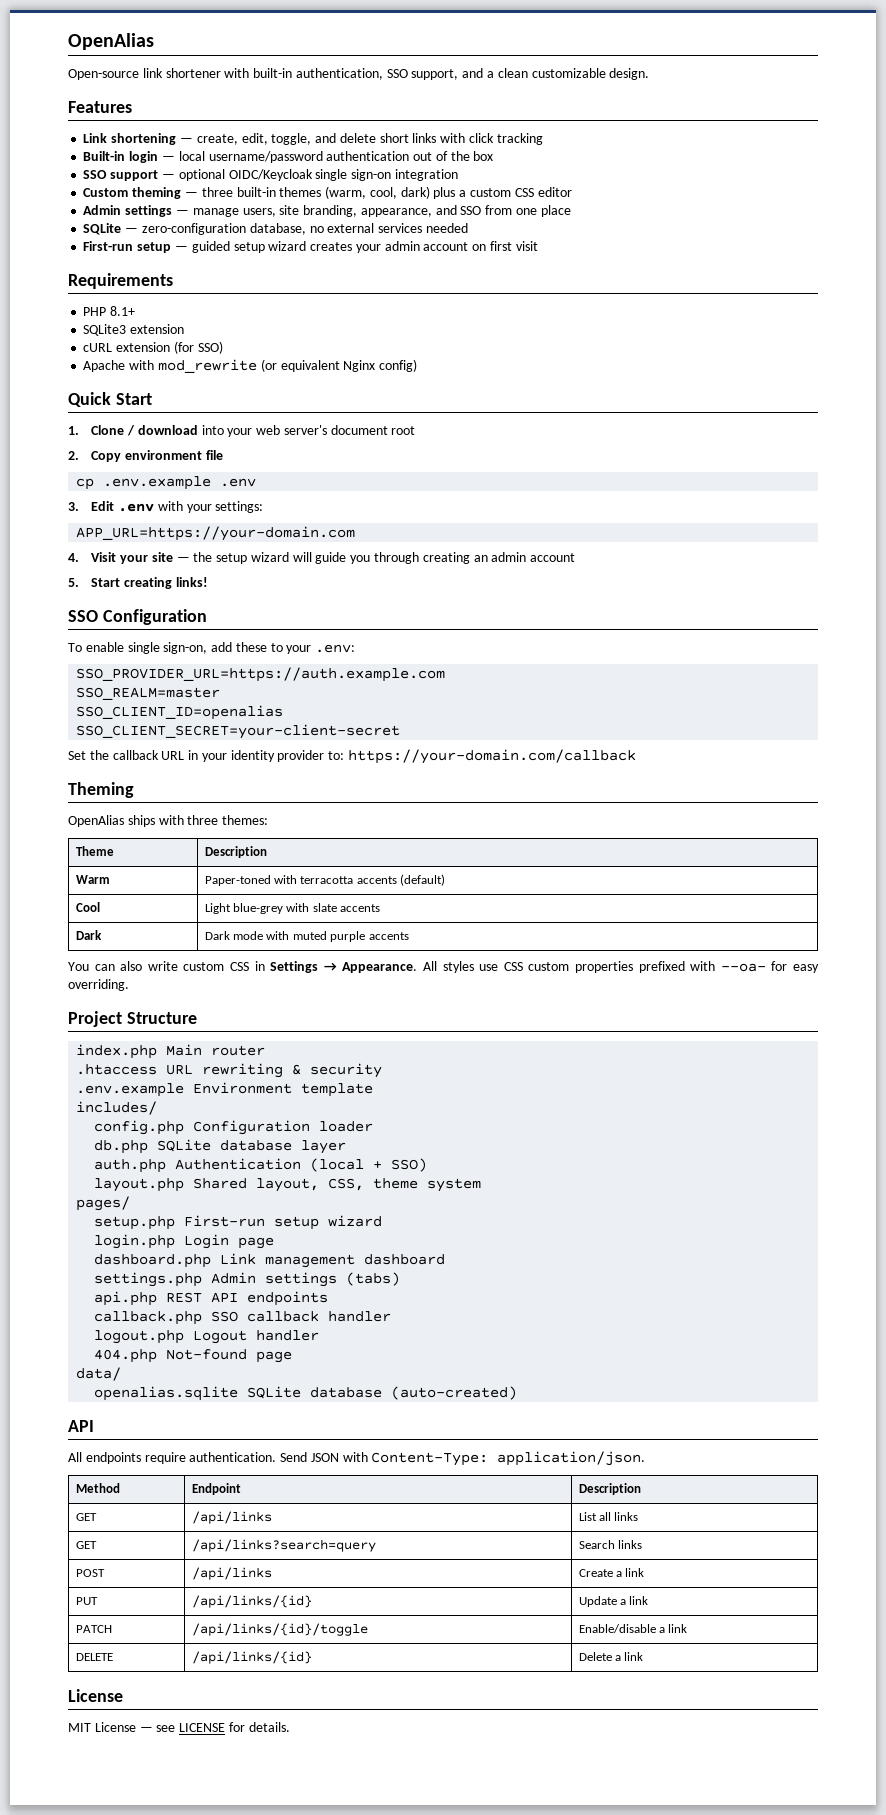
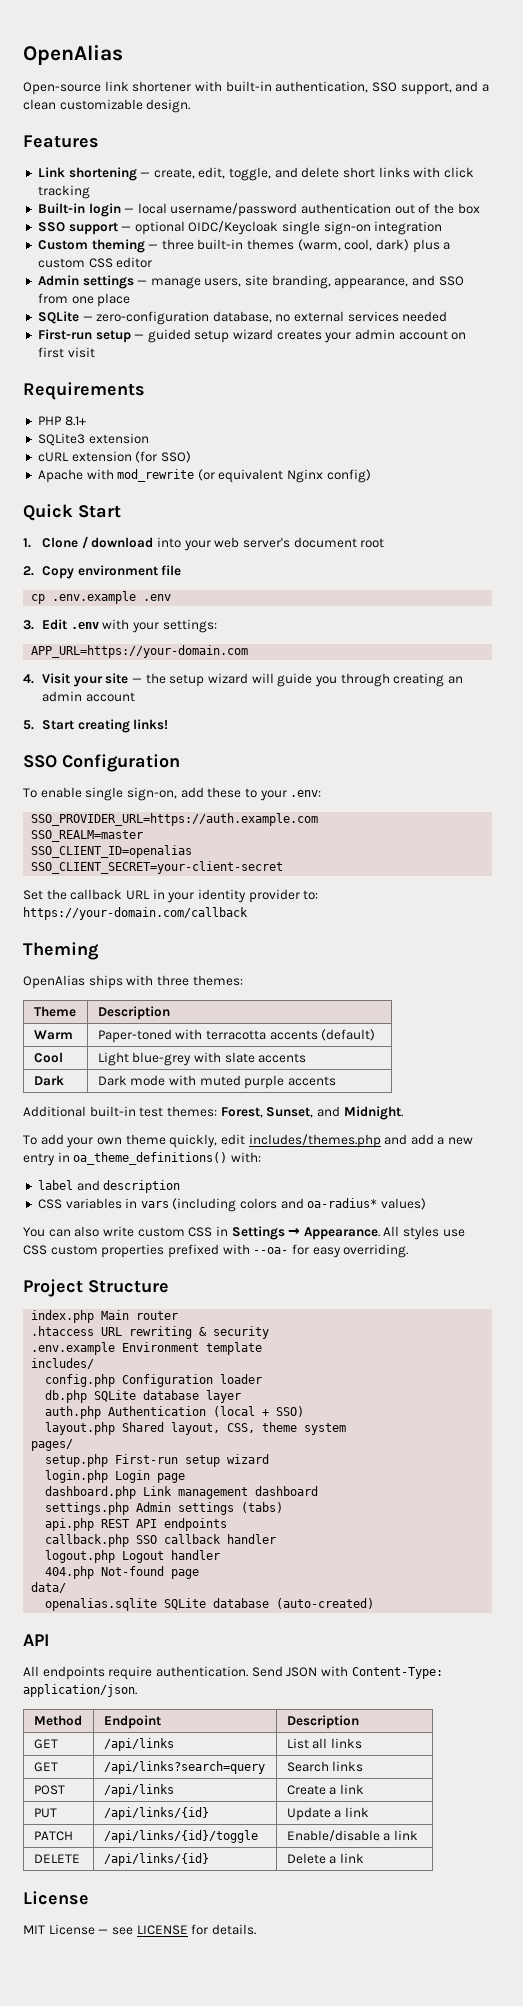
(409, 936) none -> [23,1106,403,1120] [23,1134,474,1148] [23,1152,261,1166] [37,1180,181,1193] [37,1198,427,1212] // Additional built-in test themes: Forest, Sunset, and Midnight. // To add your own theme quickly, edit includes/themes.php and add a new entry in oa_theme_definitions() with: // label and description // CSS variables in vars (including colors and oa-radius* values)

